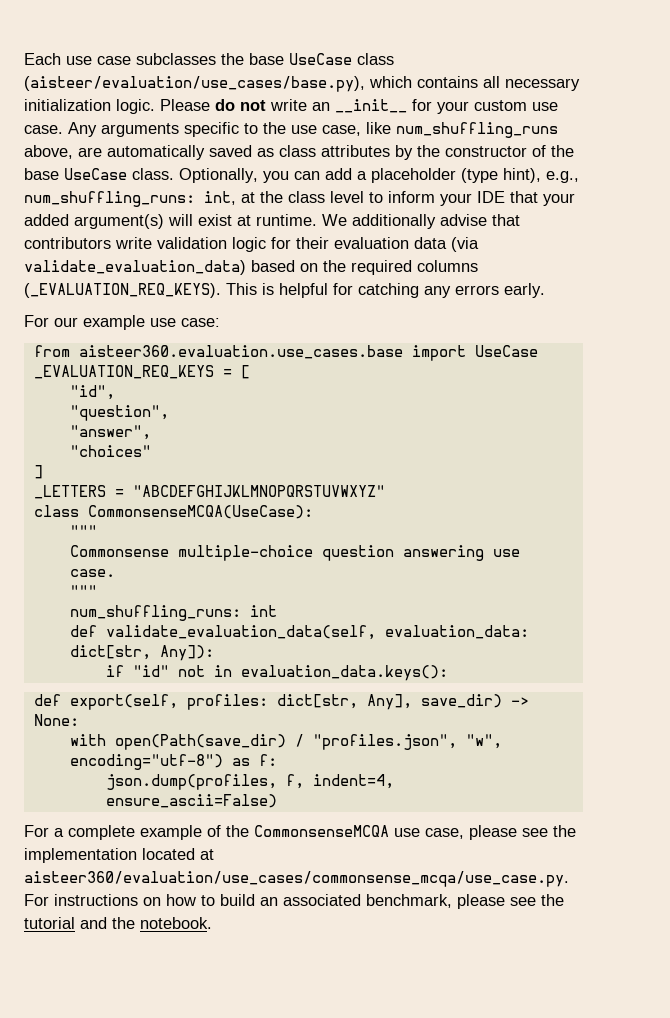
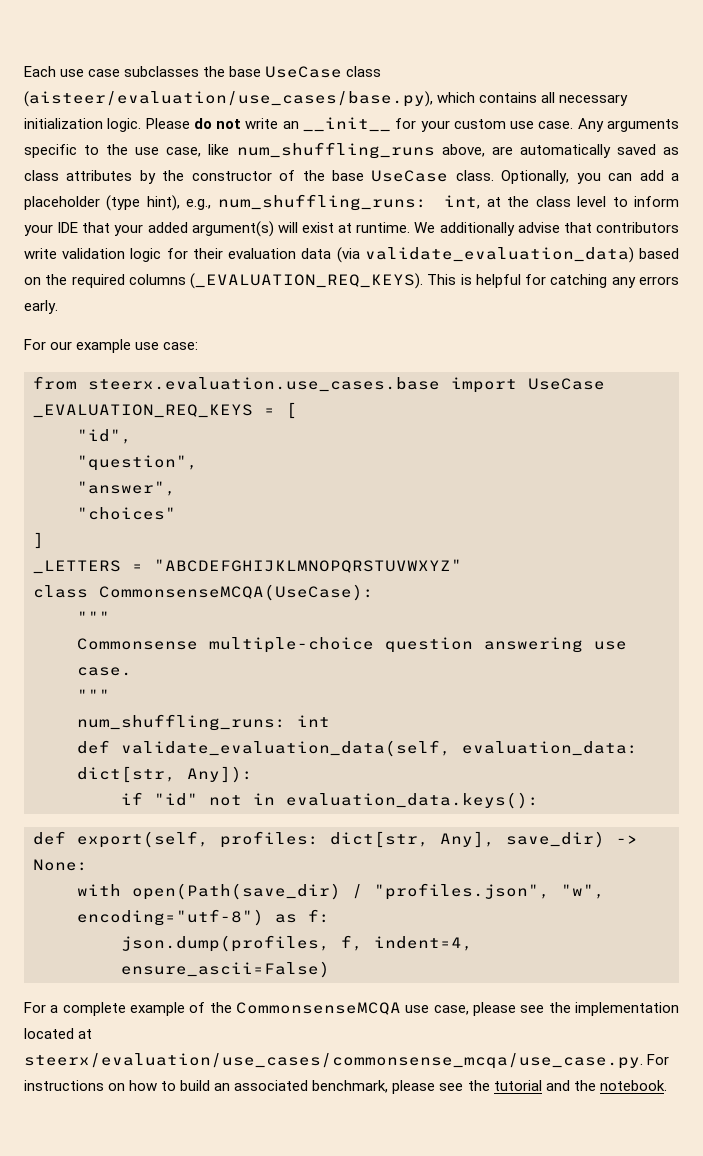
[78,345,403,359] aisteer360.evaluation.use_cases.base -> [88,377,440,392] steerx.evaluation.use_cases.base
[24,871,569,887] aisteer360/evaluation/use_cases/commonsense_mcqa/use_case.py. -> [24,1053,643,1069] steerx/evaluation/use_cases/commonsense_mcqa/use_case.py.

